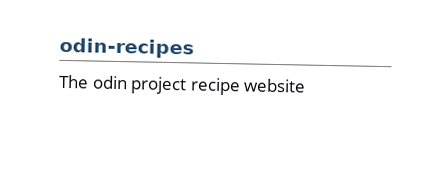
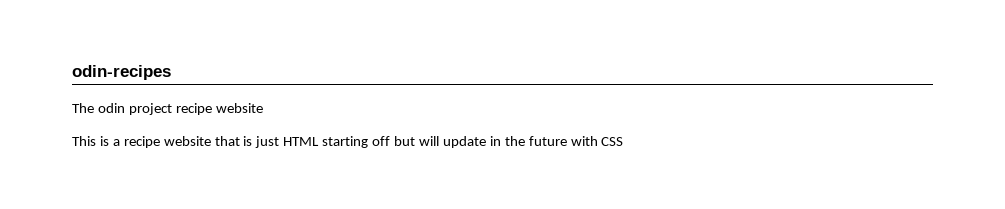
(307, 85) none -> [72,136,624,148] // This is a recipe website that is just HTML starting off but will update in the future with CSS

